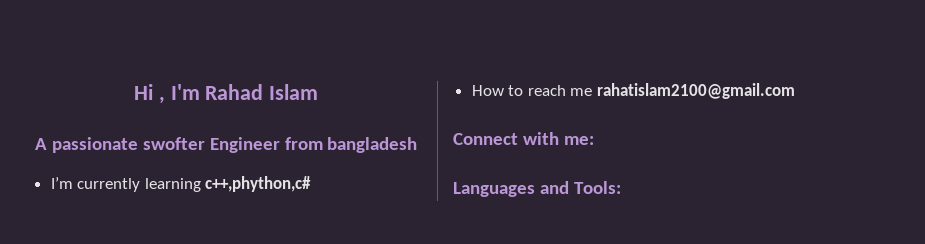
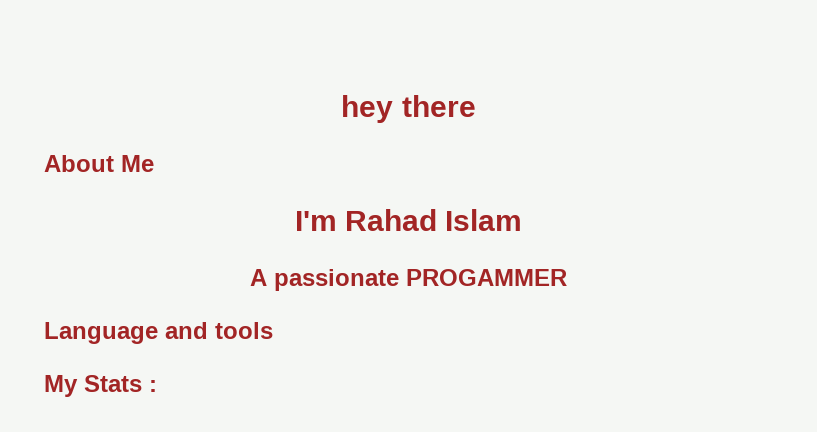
[133,84,165,104] Hi , -> [341,95,476,123] [44,155,154,172] hey there // About Me //
[142,137,418,153] [50,176,312,192] [471,83,796,99] [453,132,594,145] [453,181,621,197] swofter Engineer from bangladesh // I’m currently learning c++,phython,c# // How to reach me rahatislam2100@gmail.com // Connect with me: // Languages and Tools: -> [406,269,567,286] [44,322,273,344] [44,375,157,397] PROGAMMER // Language and tools // My Stats :

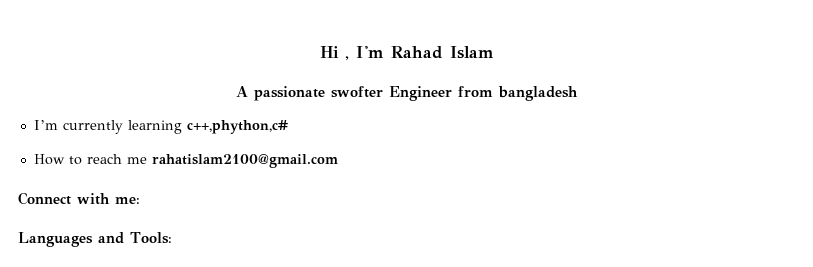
[341,95,476,123] [44,155,154,172] hey there // About Me // -> [319,46,349,60] Hi ,
[406,269,567,286] [44,322,273,344] [44,375,157,397] PROGAMMER // Language and tools // My Stats : -> [331,86,578,101] [33,120,288,134] [33,154,338,168] [18,192,140,205] [18,232,172,247] swofter Engineer from bangladesh // I’m currently learning c++,phython,c# // How to reach me rahatislam2100@gmail.com // Connect with me: // Languages and Tools:

